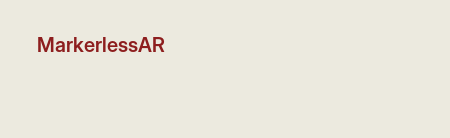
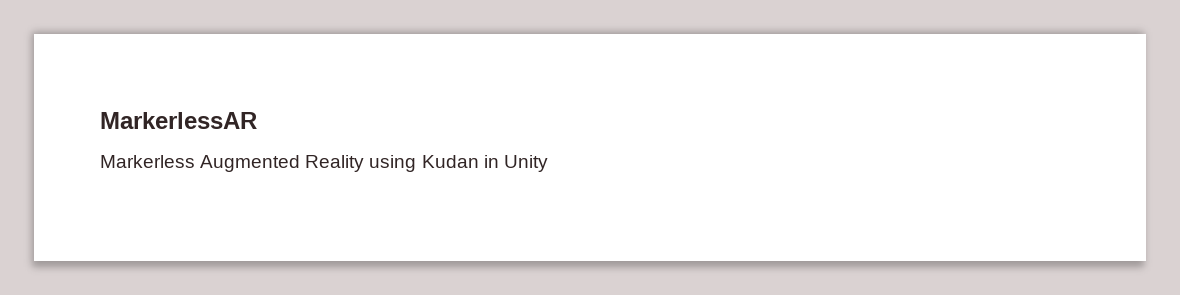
(165, 44) none -> [100,155,548,172] // Markerless Augmented Reality using Kudan in Unity

